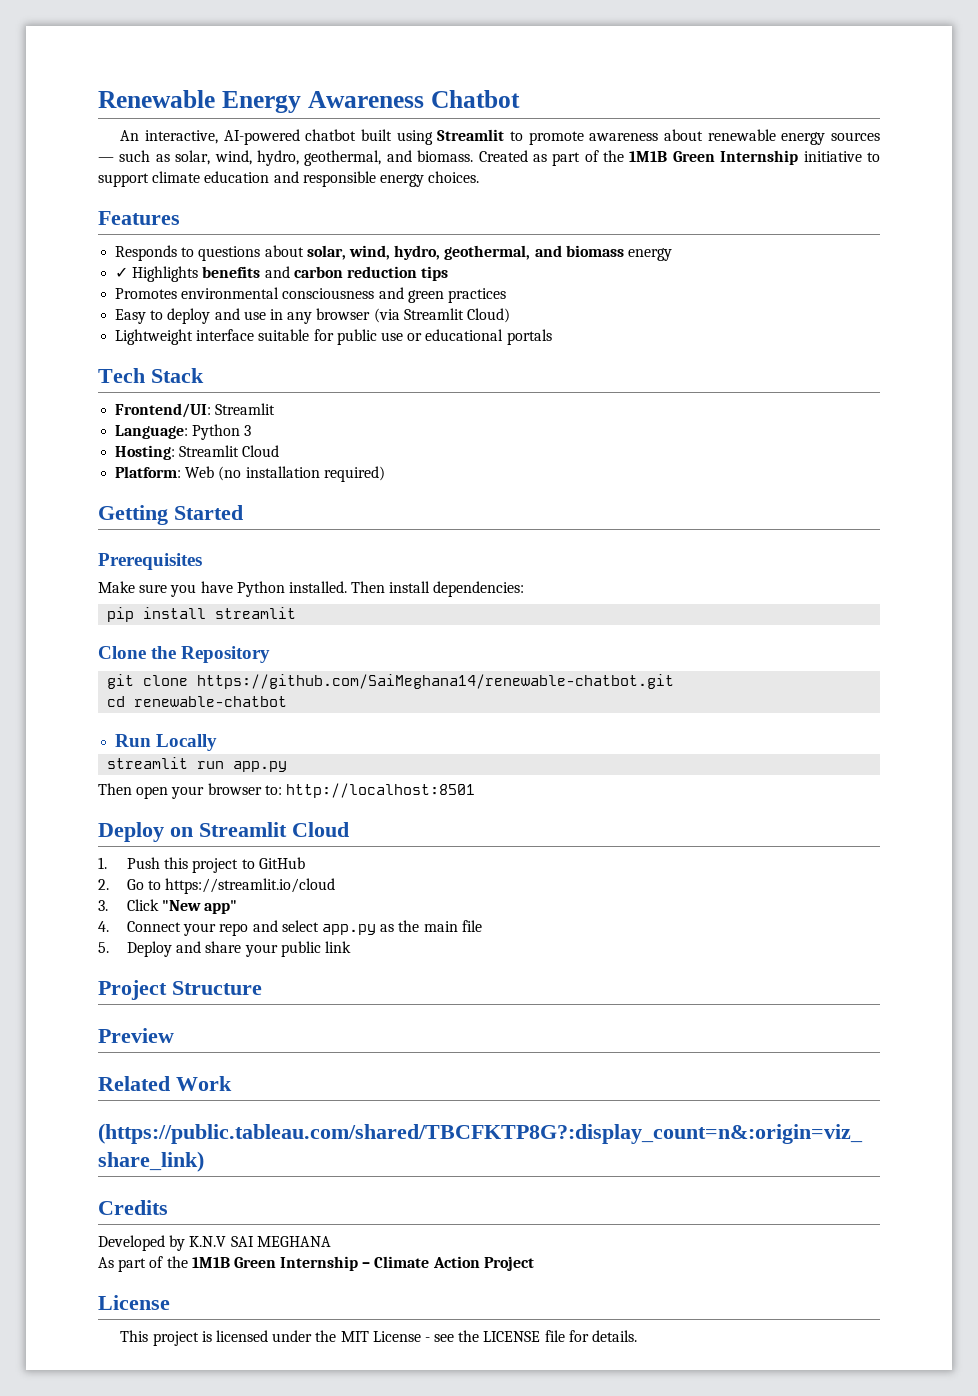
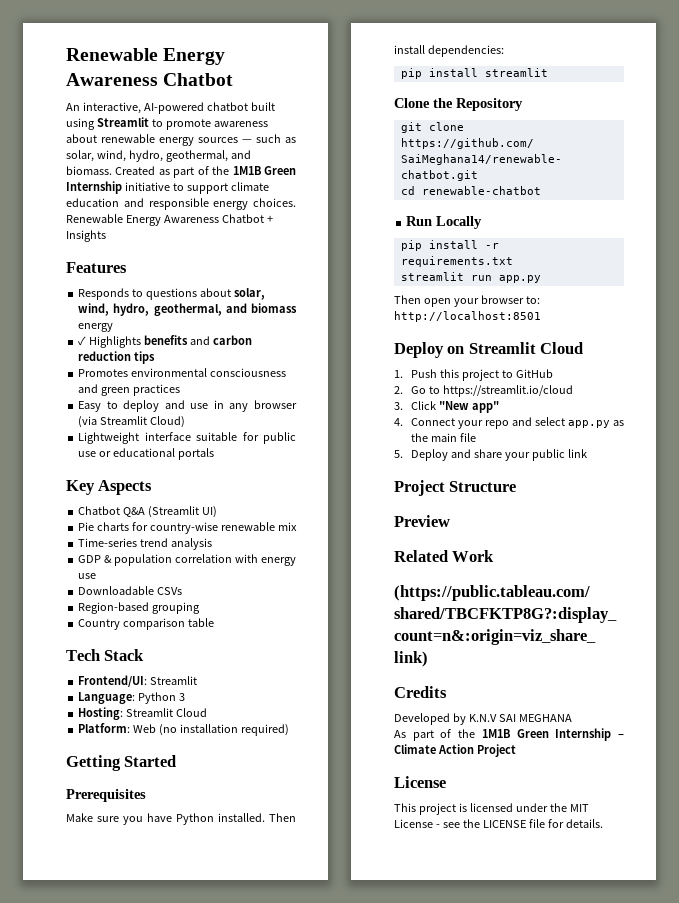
(480, 177) none -> [66,214,273,226] [66,230,106,242] Renewable Energy Awareness Chatbot + Insights
(552, 337) none -> [66,480,153,495] [78,506,218,518] [78,522,297,534] [78,538,213,550] [78,554,296,566] [78,573,97,579] [78,586,183,595] [78,602,201,614] [78,618,215,630] // Key Aspects // Chatbot Q&A (Streamlit UI) // Pie charts for country-wise renewable mix // Time-series trend analysis // GDP & population correlation with energy use // Downloadable CSVs // Region-based grouping // Country comparison table
(218, 742) none -> [400,240,499,251] [400,256,513,267] // pip install -r requirements.txt

